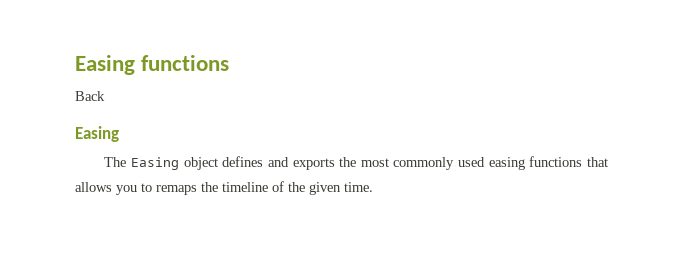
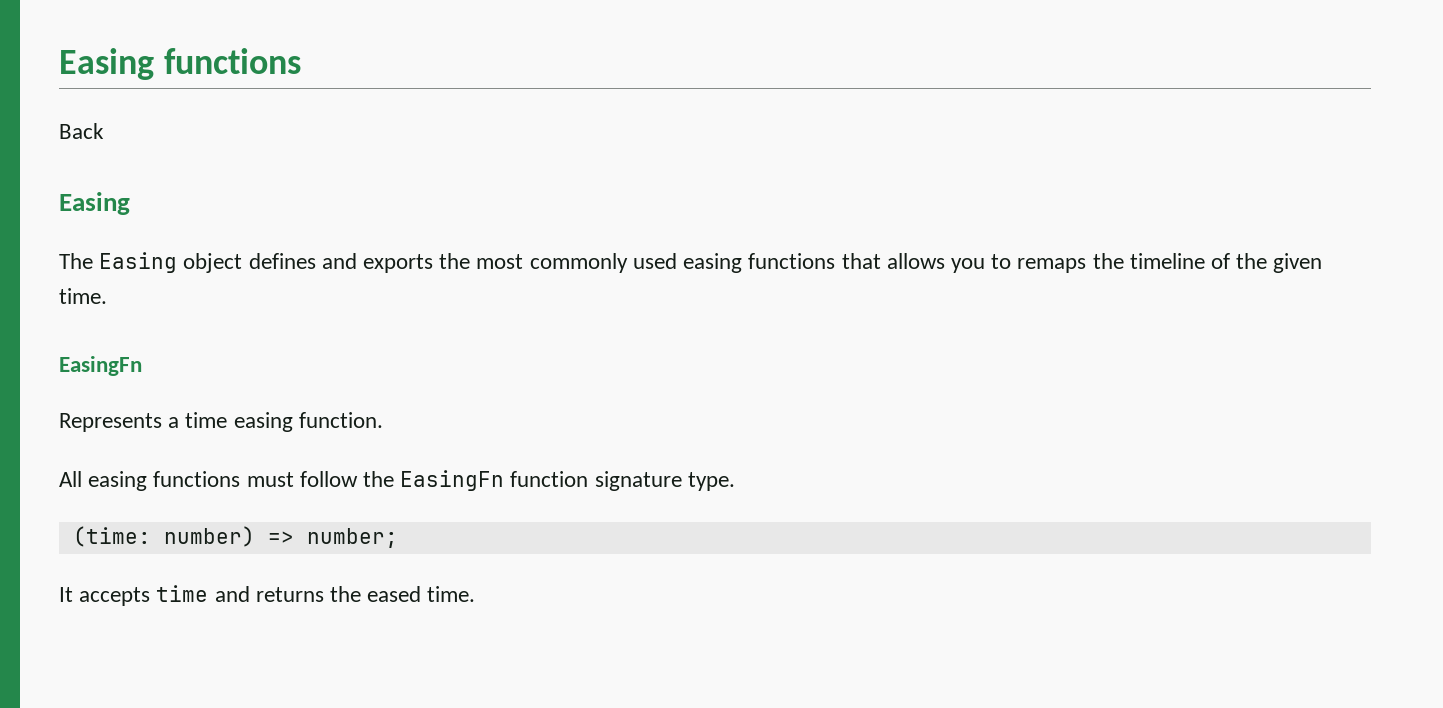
(373, 187) none -> [59,356,142,376] [59,412,383,432] [59,470,735,491] [72,526,398,548] [59,585,476,606] // EasingFn // Represents a time easing function. // All easing functions must follow the EasingFn function signature type. // (time: number) => number; // It accepts time and returns the eased time.

